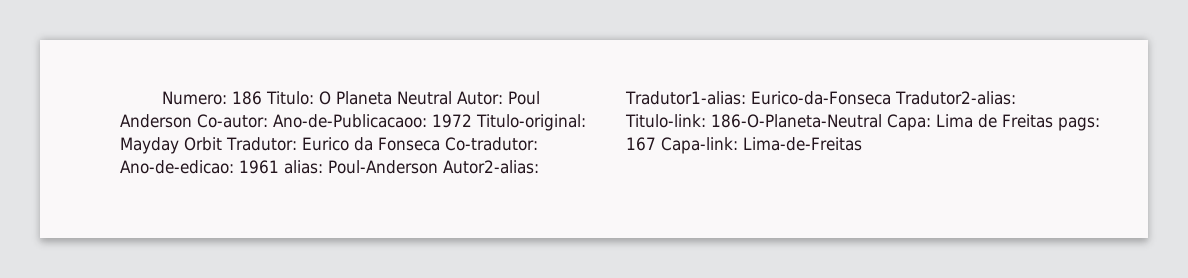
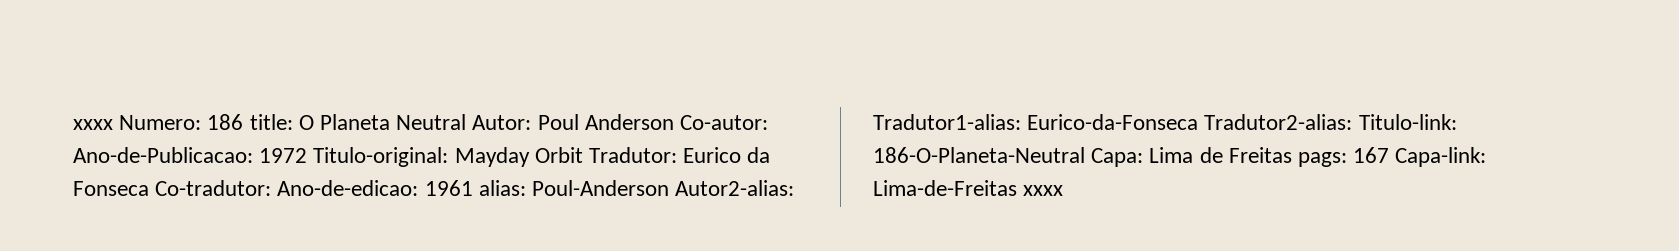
(162, 98) none -> [73,119,113,130] xxxx
[266,91,315,105] Titulo: -> [249,114,293,130] title:
[273,114,427,128] Ano-de-Publicacaoo: -> [73,147,253,163] Ano-de-Publicacao:
(862, 144) none -> [1023,185,1064,196] xxxx

